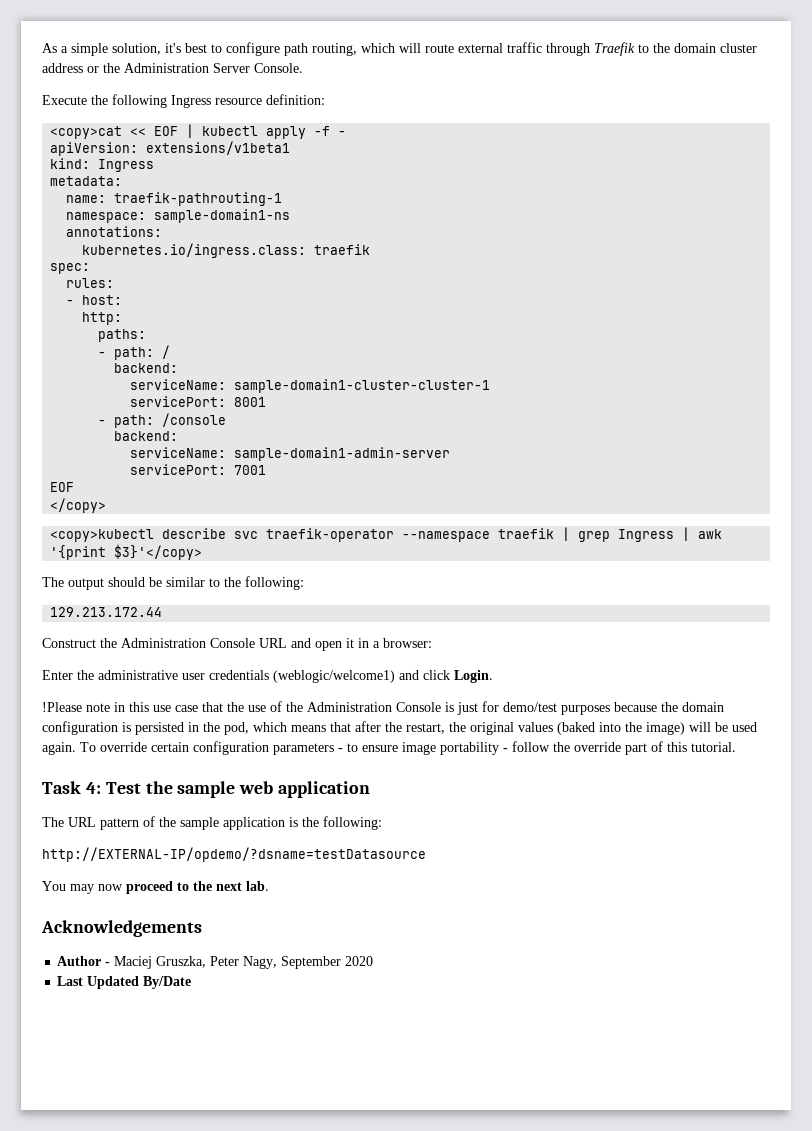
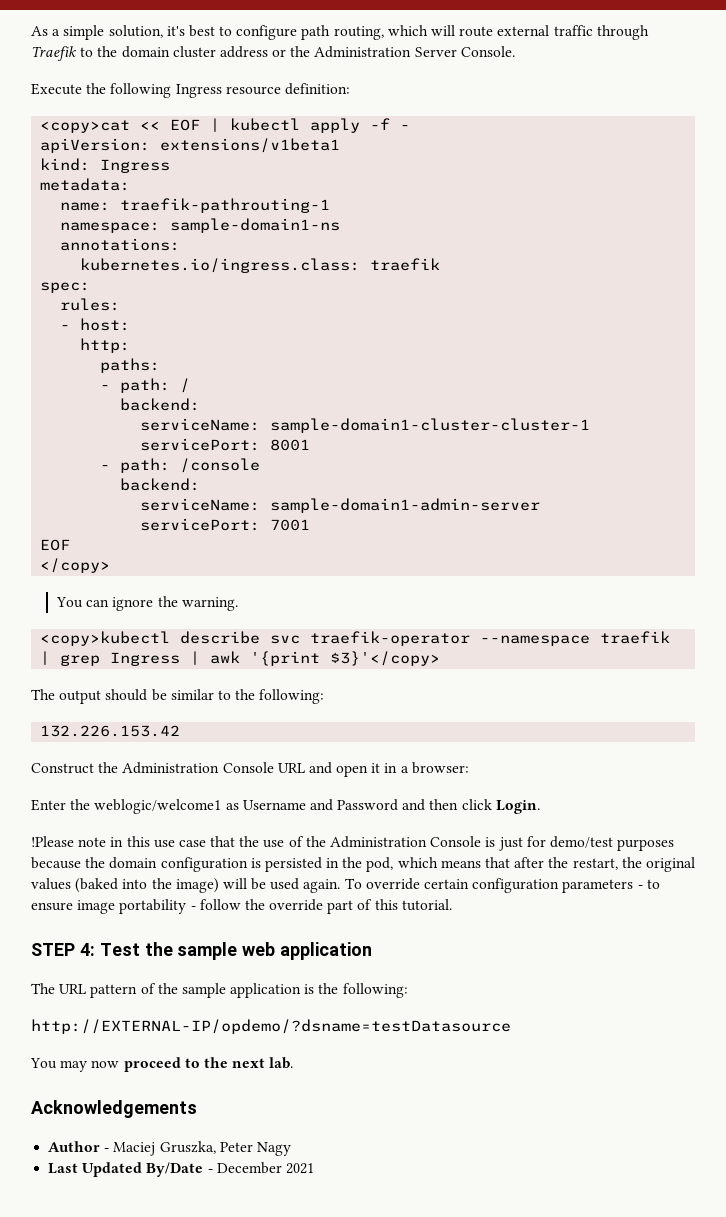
(107, 505) none -> [55,596,238,611] // You can ignore the warning.
[50,607,163,617] 129.213.172.44 -> [40,725,181,737] 132.226.153.42
[98,670,419,683] administrative user credentials (weblogic/welcome1) and -> [94,799,459,814] weblogic/welcome1 as Username and Password and then
[42,781,81,794] Task -> [31,943,75,956] STEP
[243,956,374,969] Nagy, September 2020 -> [256,1142,291,1156] Nagy
(192, 982) none -> [207,1162,314,1174] - December 2021

